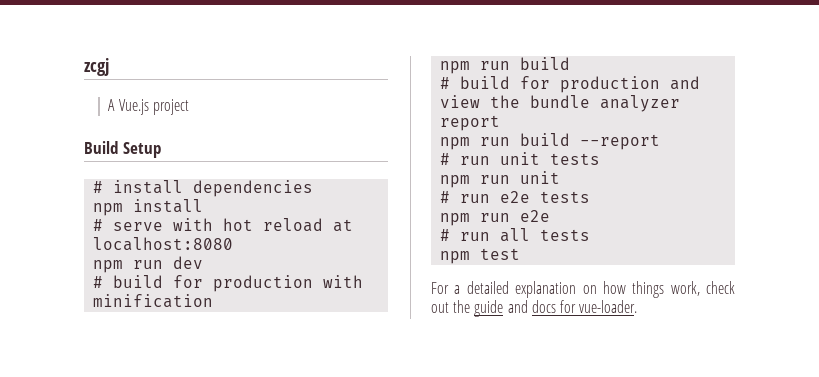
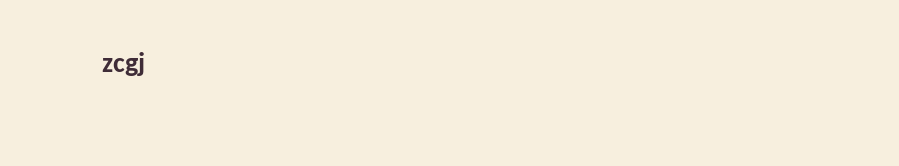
[108,99,189,115] [84,141,161,158] [93,180,314,197] [93,199,204,216] [93,218,354,232] [93,237,234,251] [93,256,204,273] [93,275,364,292] [93,294,214,308] [440,57,571,74] [440,76,701,93] [440,95,681,112] [440,115,501,131] [440,133,661,150] [440,152,601,165] [440,171,561,188] [440,191,591,203] [440,210,551,226] [440,228,591,242] [440,248,521,264] [431,281,735,298] [431,300,638,317] // A Vue.js project // Build Setup // # install dependencies // npm install // # serve with hot reload at localhost:8080 // npm run dev // # build for production with minification // npm run build // # build for production and view the bundle analyzer report // npm run build --report // # run unit tests // npm run unit // # run e2e tests // npm run e2e // # run all tests // npm test // For a detailed explanation on how things work, check out the guide and docs for vue-loader. -> (145, 64) none

